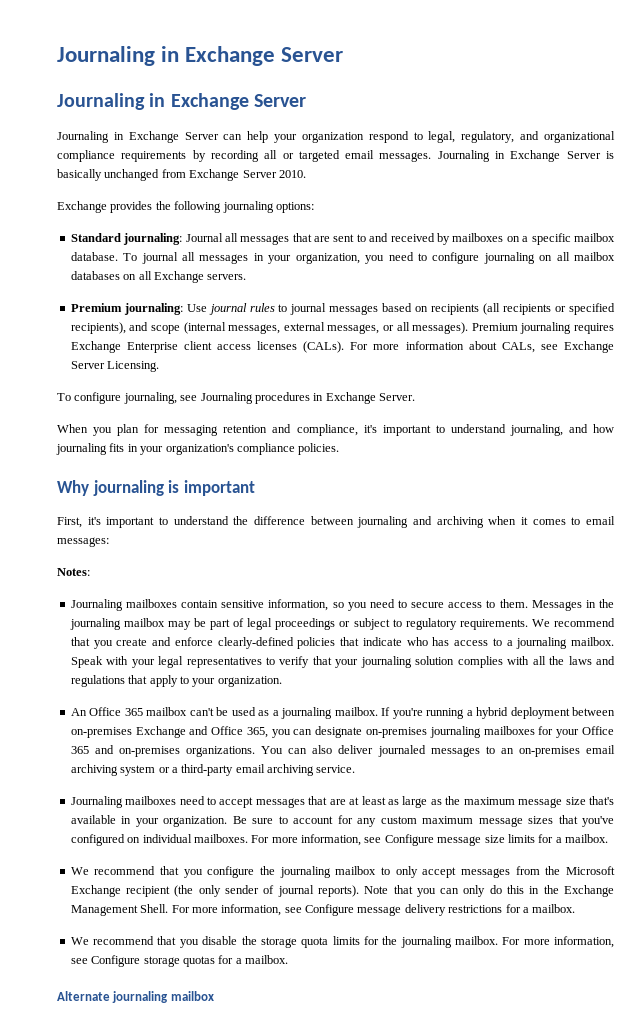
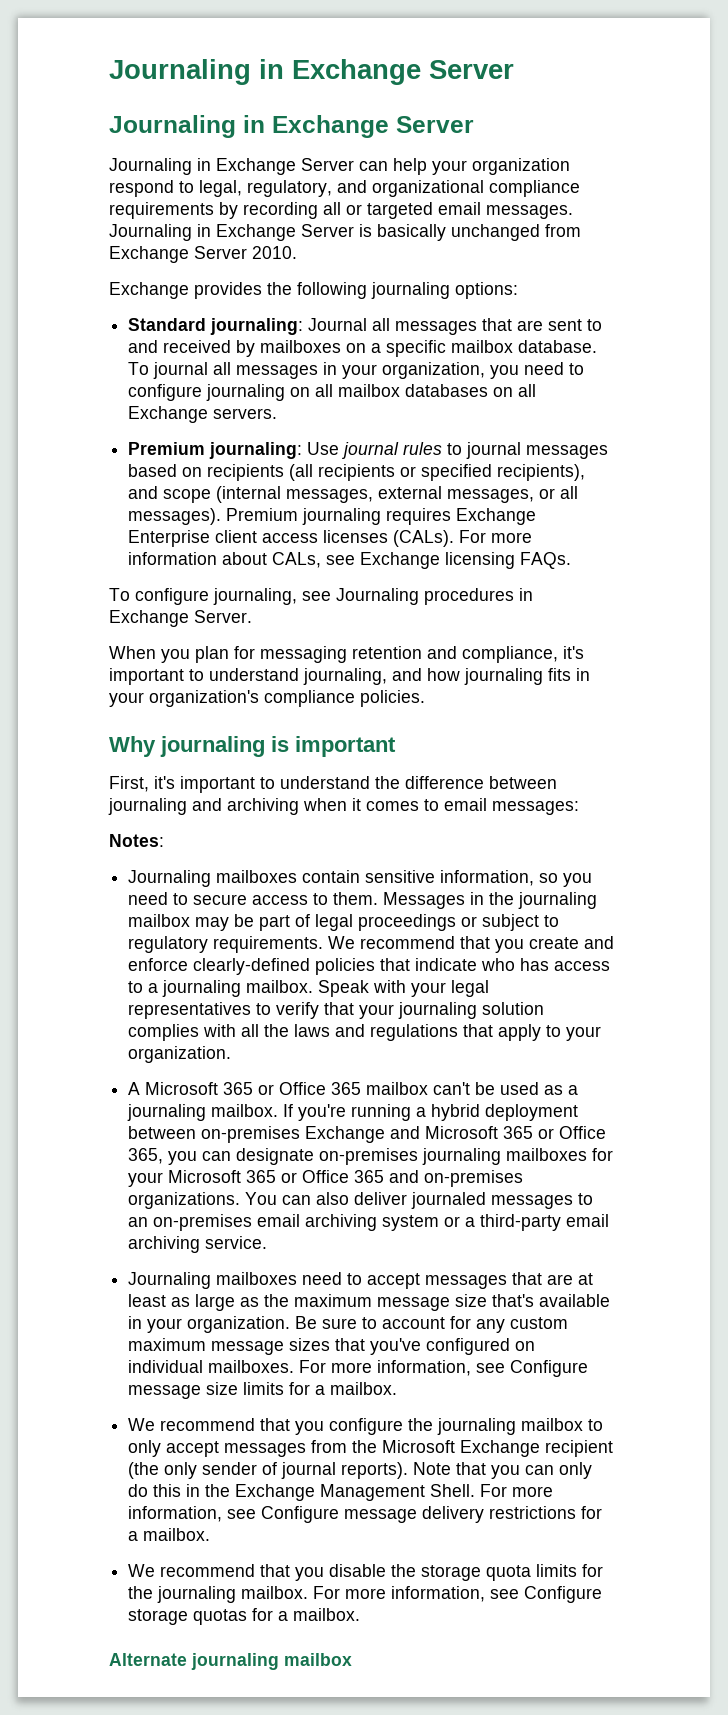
[70,361,160,372] Server Licensing. -> [445,552,572,569] licensing FAQs.
[70,708,87,716] An -> [128,1082,275,1095] A Microsoft 365 or
(209, 730) none -> [425,1126,555,1139] Microsoft 365 or
(580, 733) none -> [168,1170,298,1183] Microsoft 365 or

